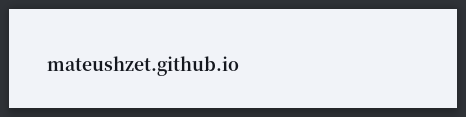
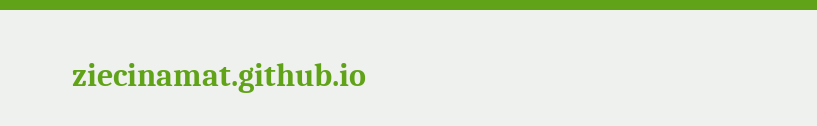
[47,56,239,76] mateushzet.github.io -> [72,63,366,93] ziecinamat.github.io

